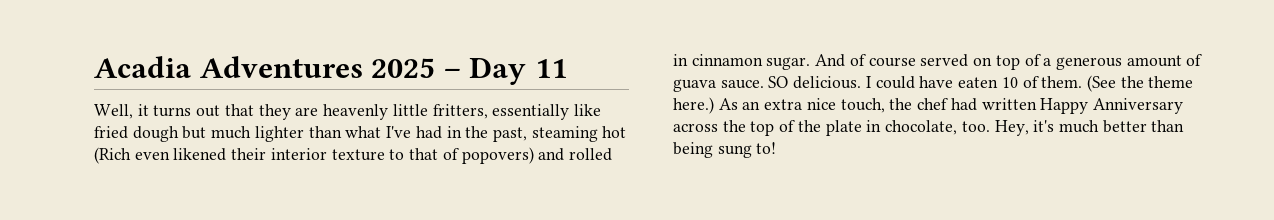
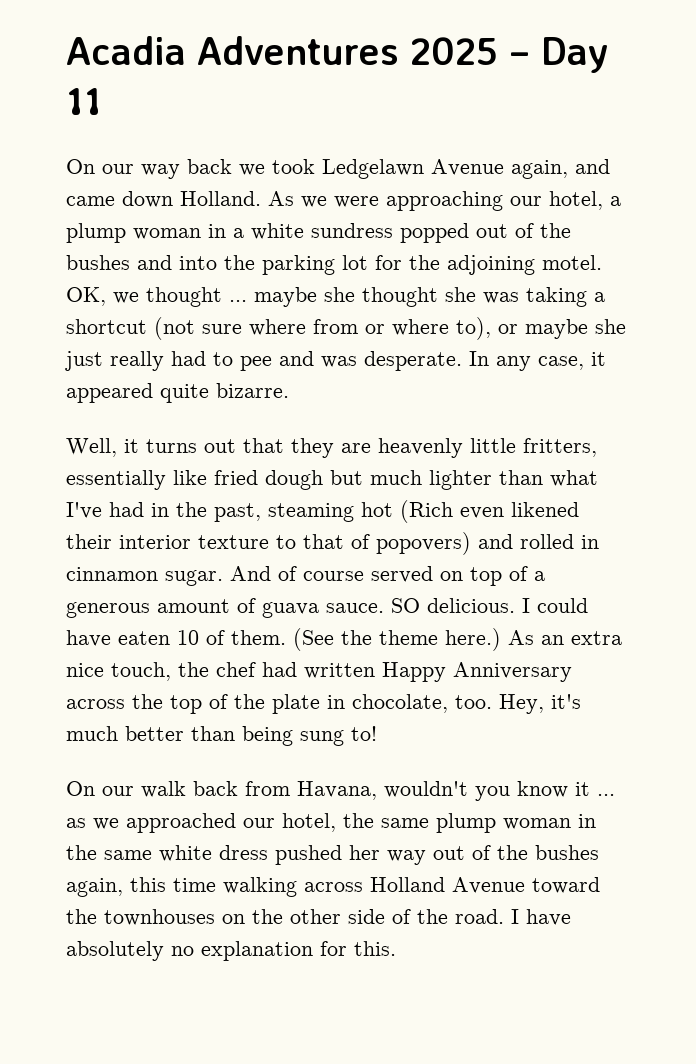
(567, 68) none -> [66,159,610,179] [66,191,621,211] [66,223,571,243] [66,255,602,275] [66,287,605,307] [66,317,626,340] [65,351,606,371] [66,383,289,403] // On our way back we took Ledgelawn Avenue again, and came down Holland. As we were approaching our hotel, a plump woman in a white sundress popped out of the bushes and into the parking lot for the adjoining motel. OK, we thought ... maybe she thought she was taking a shortcut (not sure where from or where to), or maybe she just really had to pee and was desperate. In any case, it appeared quite bizarre.
(777, 148) none -> [66,781,615,801] [66,813,596,833] [66,845,599,865] [66,877,600,897] [66,909,571,926] [66,941,396,961] // On our walk back from Havana, wouldn't you know it ... as we approached our hotel, the same plump woman in the same white dress pushed her way out of the bushes again, this time walking across Holland Avenue toward the townhouses on the other side of the road. I have absolutely no explanation for this.

